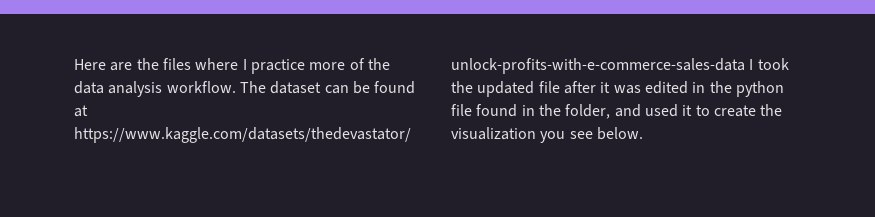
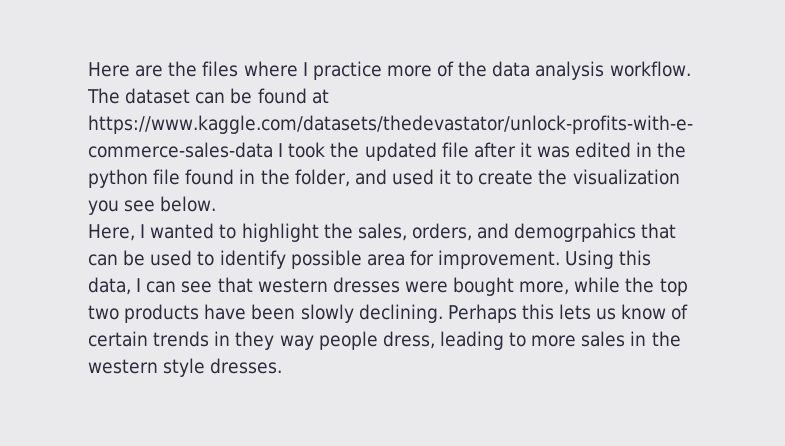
(643, 133) none -> [88,223,677,242] [88,250,652,269] [88,277,688,296] [88,304,689,323] [88,331,681,350] [88,358,283,377] // Here, I wanted to highlight the sales, orders, and demogrpahics that can be used to identify possible area for improvement. Using this data, I can see that western dresses were bought more, while the top two products have been slowly declining. Perhaps this lets us know of certain trends in they way people dress, leading to more sales in the western style dresses.

